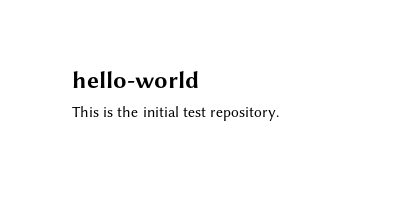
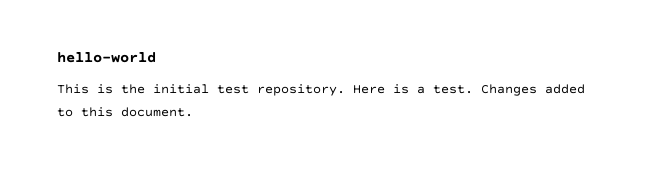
(279, 114) none -> [353,84,585,96] [57,107,193,117] Here is a test. Changes added to this document.

